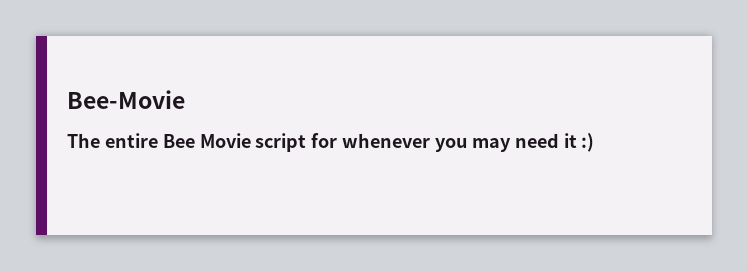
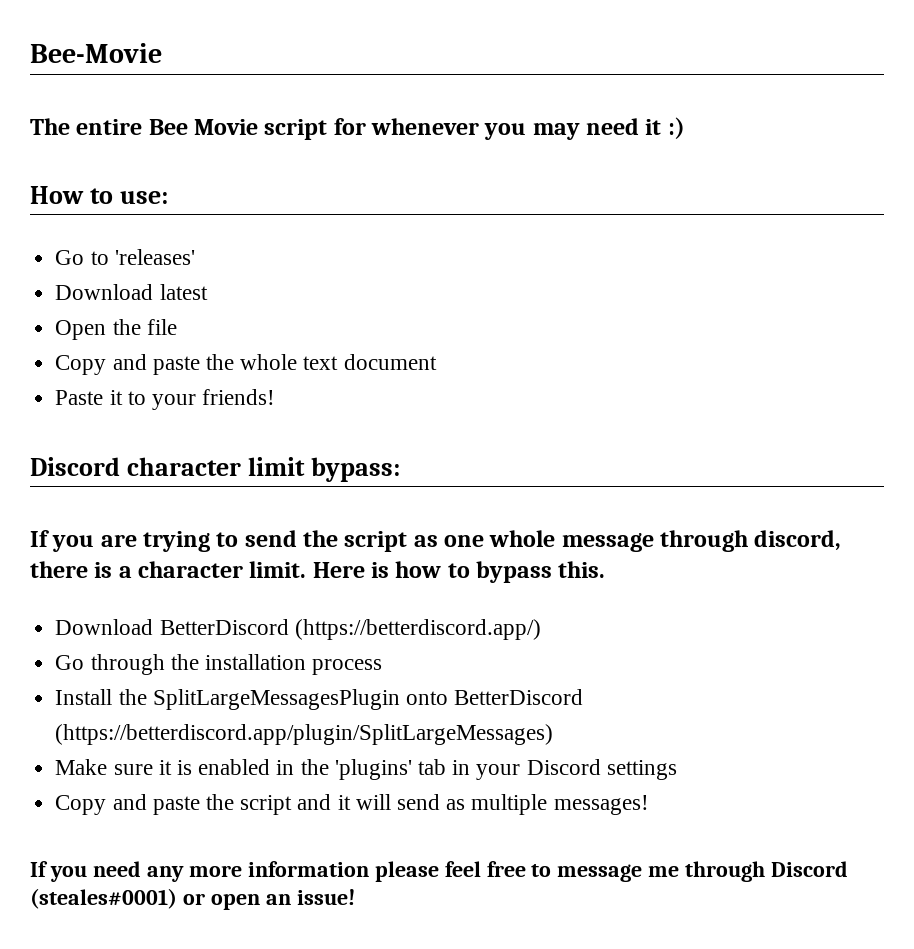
(595, 142) none -> [30,186,168,204] [55,249,195,265] [55,284,208,300] [55,319,177,340] [55,354,437,375] [55,389,276,410] [30,457,400,482] [30,530,842,552] [30,561,606,583] [55,619,541,640] [55,654,383,675] [55,689,584,710] [55,724,554,745] [55,759,677,780] [55,794,649,815] [30,861,849,882] [30,888,355,910] // How to use: // Go to 'releases' // Download latest // Open the file // Copy and paste the whole text document // Paste it to your friends! // Discord character limit bypass: // If you are trying to send the script as one whole message through discord, there is a character limit. Here is how to bypass this. // Download BetterDiscord (https://betterdiscord.app/) // Go through the installation process // Install the SplitLargeMessagesPlugin onto BetterDiscord (https://betterdiscord.app/plugin/SplitLargeMessages) // Make sure it is enabled in the 'plugins' tab in your Discord settings // Copy and paste the script and it will send as multiple messages! // If you need any more information please feel free to message me through Discord (steales#0001) or open an issue!

